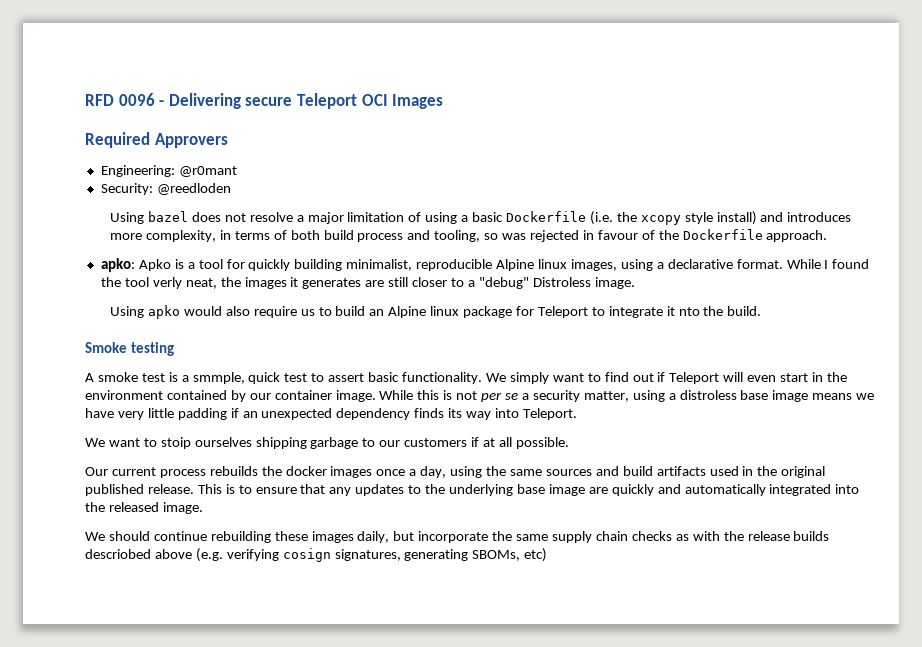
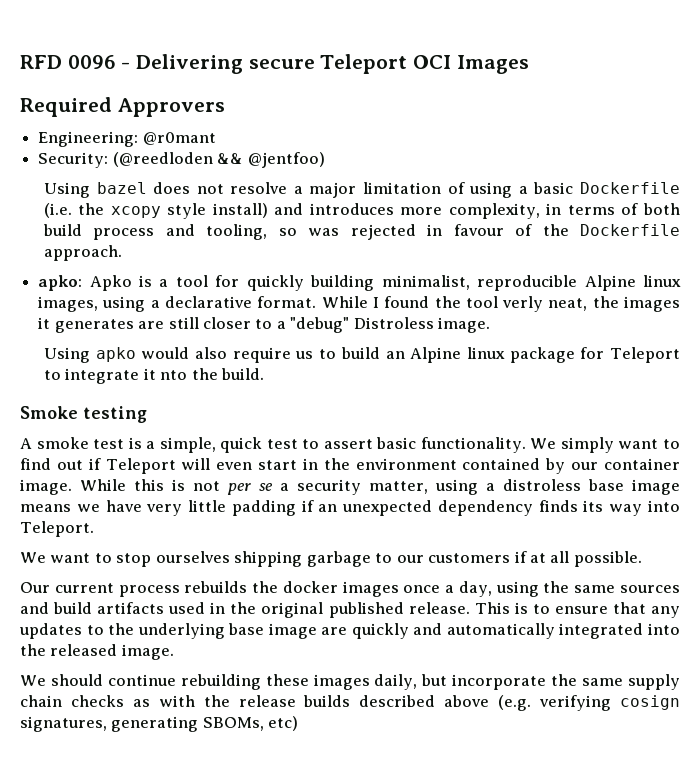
[156,183,231,195] @reedloden -> [112,152,325,168] (@reedloden && @jentfoo)
[192,372,245,384] smmple, -> [159,437,216,453] simple,
[160,437,191,449] stoip -> [116,553,152,567] stop
[85,549,151,559] descriobed -> [359,695,436,707] described

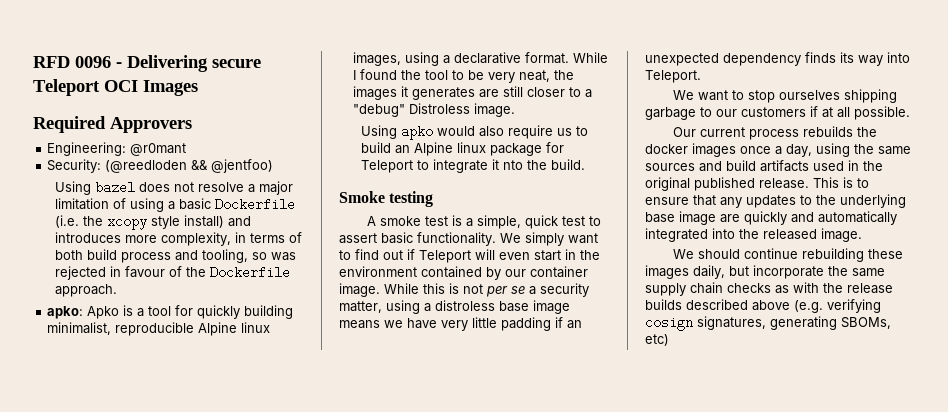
[502,296,544,312] verly -> [452,70,516,83] to be very

